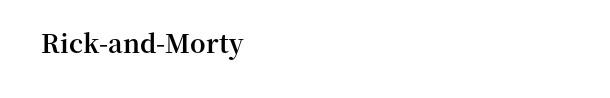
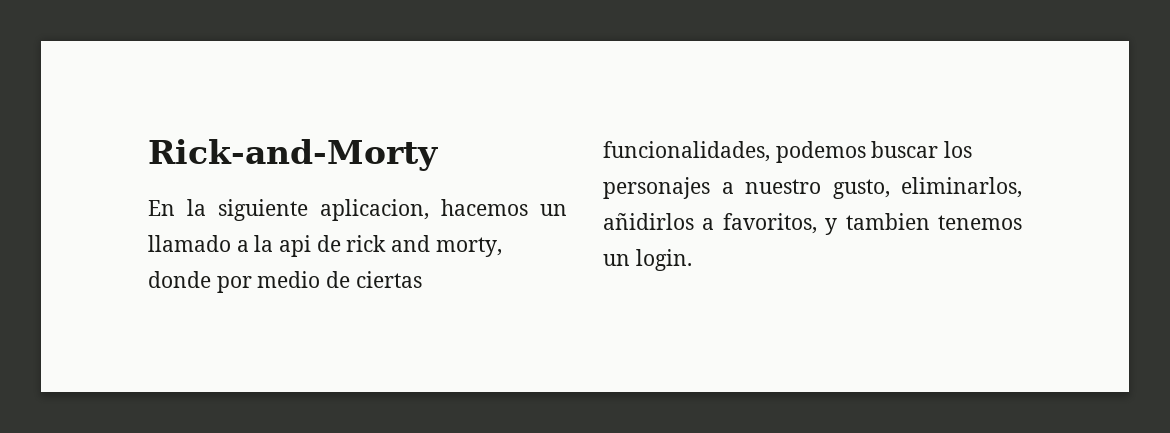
(244, 46) none -> [148,199,567,221] [148,235,502,257] [148,271,422,293] [603,141,973,163] [603,177,1022,199] [603,213,1022,235] [603,249,692,271] // En la siguiente aplicacion, hacemos un llamado a la api de rick and morty, donde por medio de ciertas funcionalidades, podemos buscar los personajes a nuestro gusto, eliminarlos, añidirlos a favoritos, y tambien tenemos un login.

